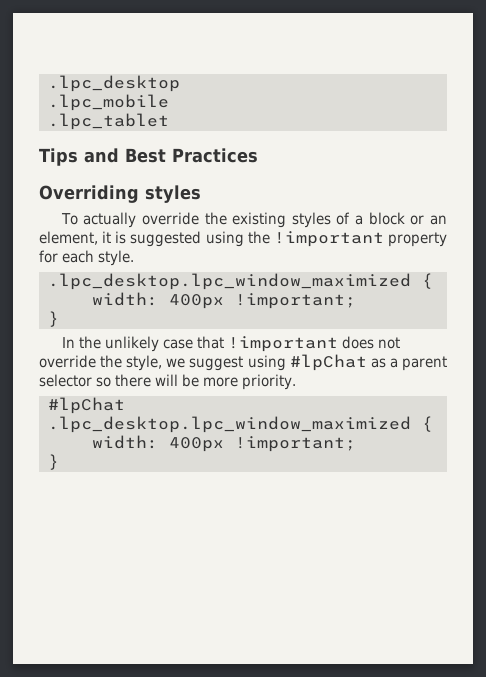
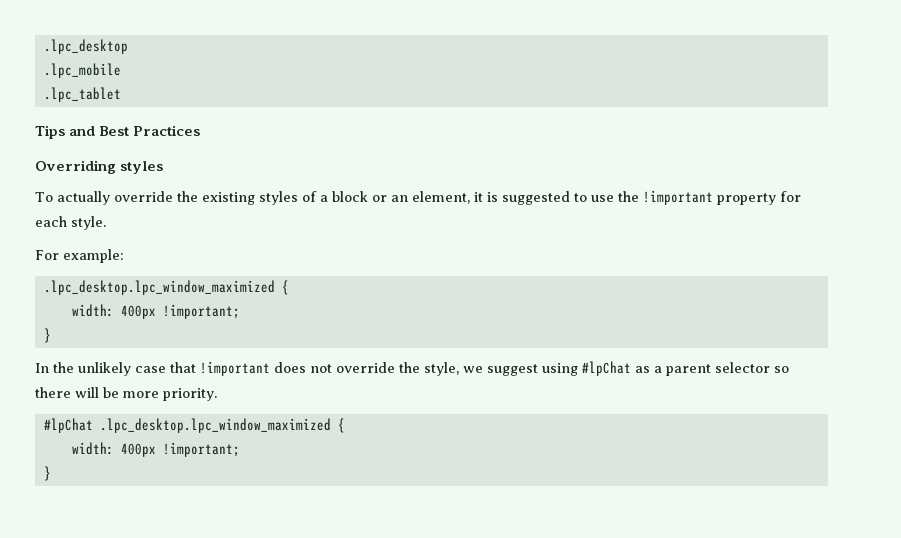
[205,231,244,247] using -> [573,193,614,202] to use
(135, 258) none -> [35,249,124,263] // For example:

